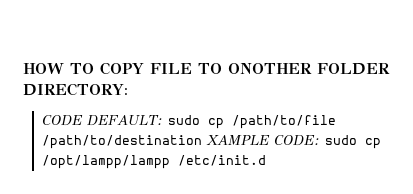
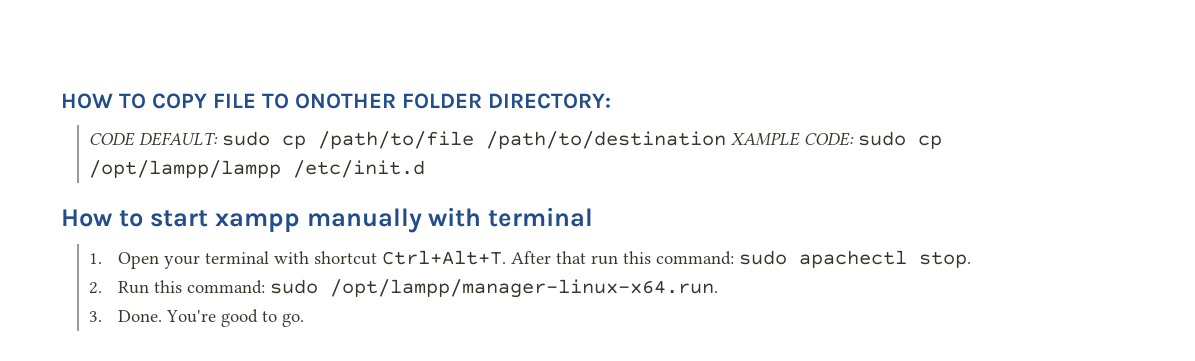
(266, 160) none -> [61,207,594,233] [89,250,971,269] [89,279,718,298] [89,309,304,327] // How to start xampp manually with terminal // 1. Open your terminal with shortcut Ctrl+Alt+T. After that run this command: sudo apachectl stop. // 2. Run this command: sudo /opt/lampp/manager-linux-x64.run. // 3. Done. You're good to go.

